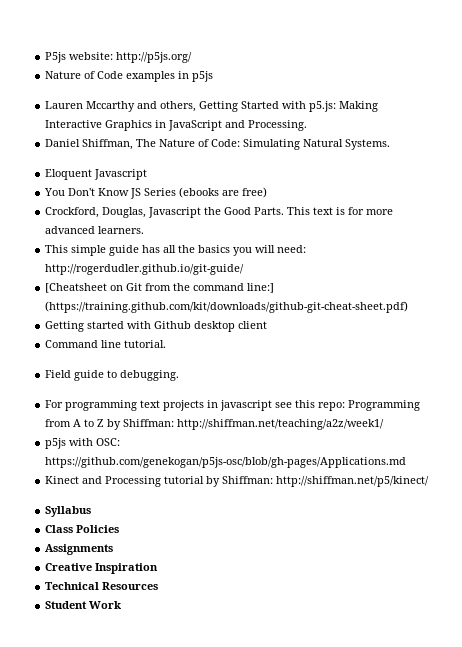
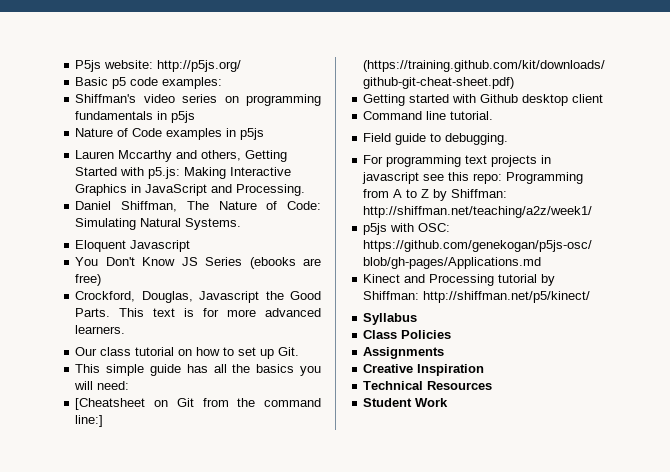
(193, 57) none -> [75,77,223,89] [75,94,321,106] [75,111,196,123] // Basic p5 code examples: // Shiffman's video series on programming fundamentals in p5js
(145, 230) none -> [75,347,300,359] // Our class tutorial on how to set up Git.
[45,264,245,275] http://rogerdudler.github.io/git-guide/ -> (130, 385) none

